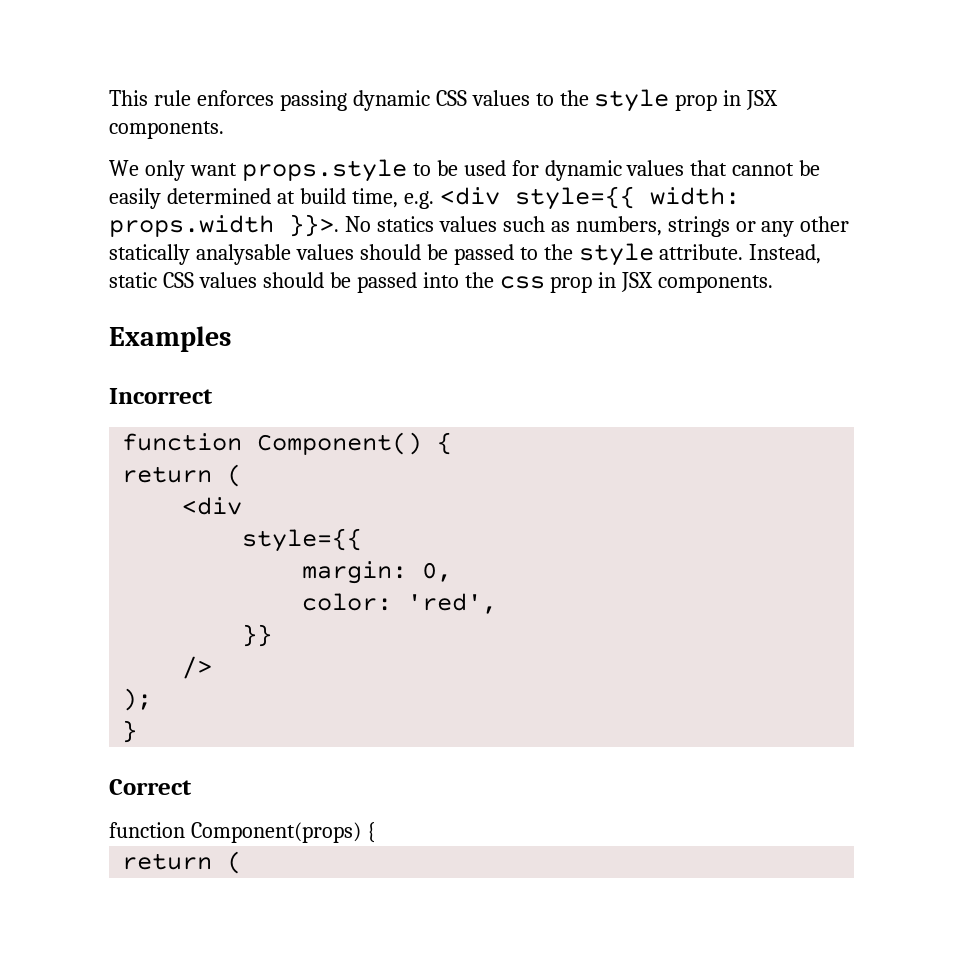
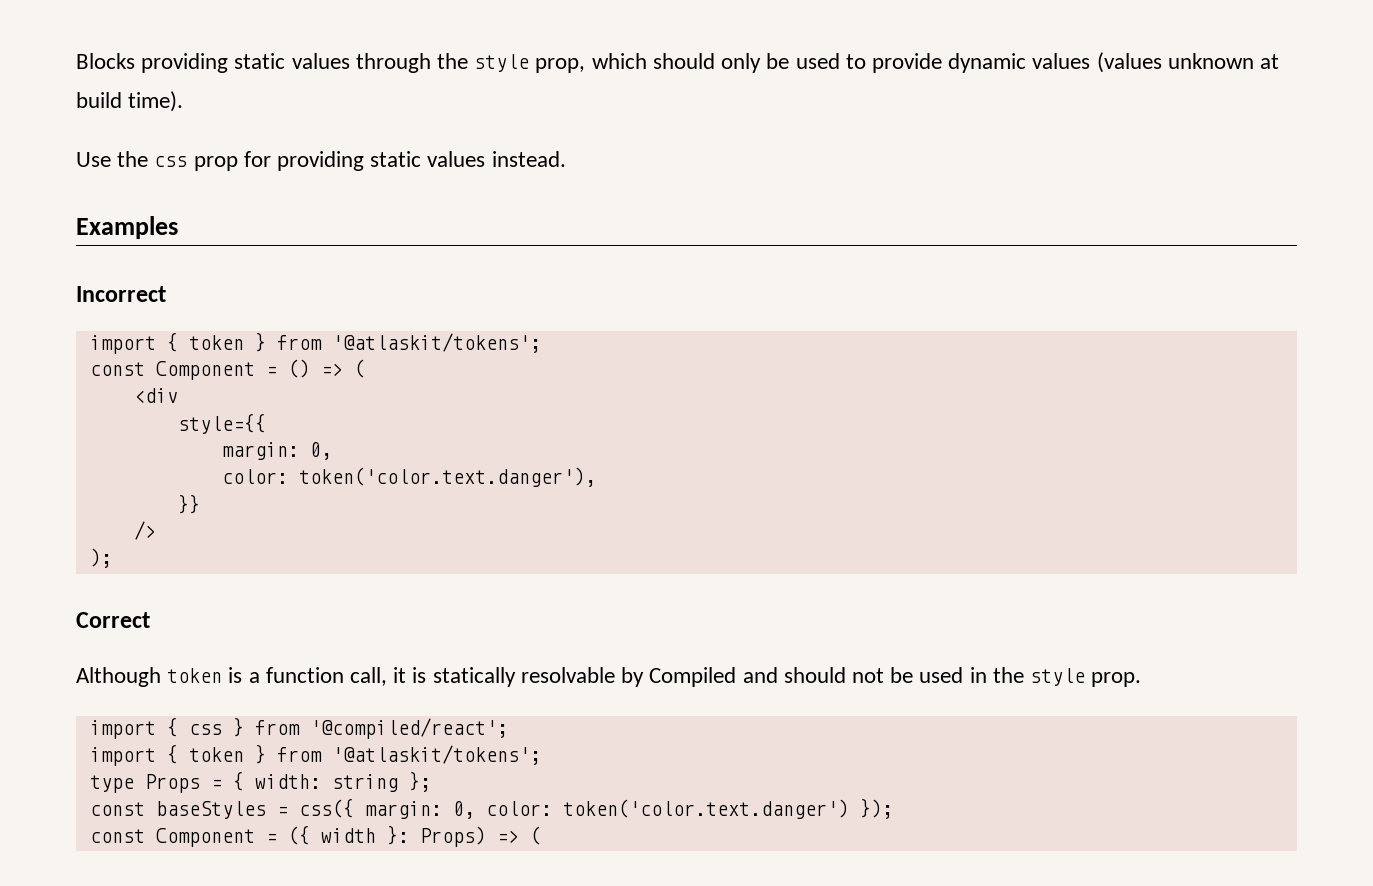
[109,89,779,112] [109,121,224,139] [109,159,821,182] [109,186,740,210] [109,214,850,237] [109,243,822,266] [109,272,774,293] This rule enforces passing dynamic CSS values to the style prop in JSX components. // We only want props.style to be used for dynamic values that cannot be easily determined at build time, e.g. <div style={{ width: props.width }}>. No statics values such as numbers, strings or any other statically analysable values should be passed to the style attribute. Instead, static CSS values should be passed into the css prop in JSX components. -> [76,52,1279,73] [76,91,184,112] [76,151,566,171] Blocks providing static values through the style prop, which should only be used to provide dynamic values (values unknown at build time). // Use the css prop for providing static values instead.
[122,432,453,455] [122,466,213,483] function Component() { // return -> [89,332,541,354] [89,359,343,380] import { token } from '@atlaskit/tokens'; // const Component = () =>
[407,593,498,614] 'red', -> [298,467,596,487] token('color.text.danger'),
[122,720,138,743] // } -> (112, 558) none
[109,822,376,843] [122,853,213,870] function Component(props) { // return -> [76,667,1142,687] [89,717,508,739] [89,744,541,766] [89,771,431,793] [89,798,893,819] [89,825,519,847] Although token is a function call, it is statically resolvable by Compiled and should not be used in the style prop. // import { css } from '@compiled/react'; // import { token } from '@atlaskit/tokens'; // type Props = { width: string }; // const baseStyles = css({ margin: 0, color: token('color.text.danger') }); // const Component = ({ width }: Props) =>

